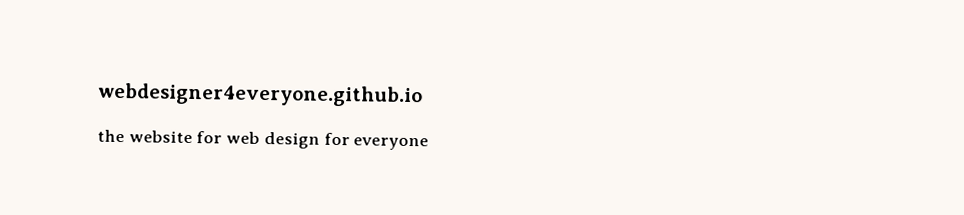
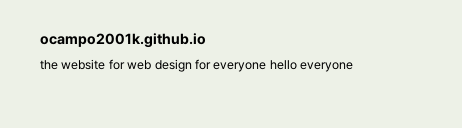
[98,82,423,108] webdesigner4everyone.github.io -> [40,33,206,48] ocampo2001k.github.io
(430, 144) none -> [269,60,353,72] hello everyone

